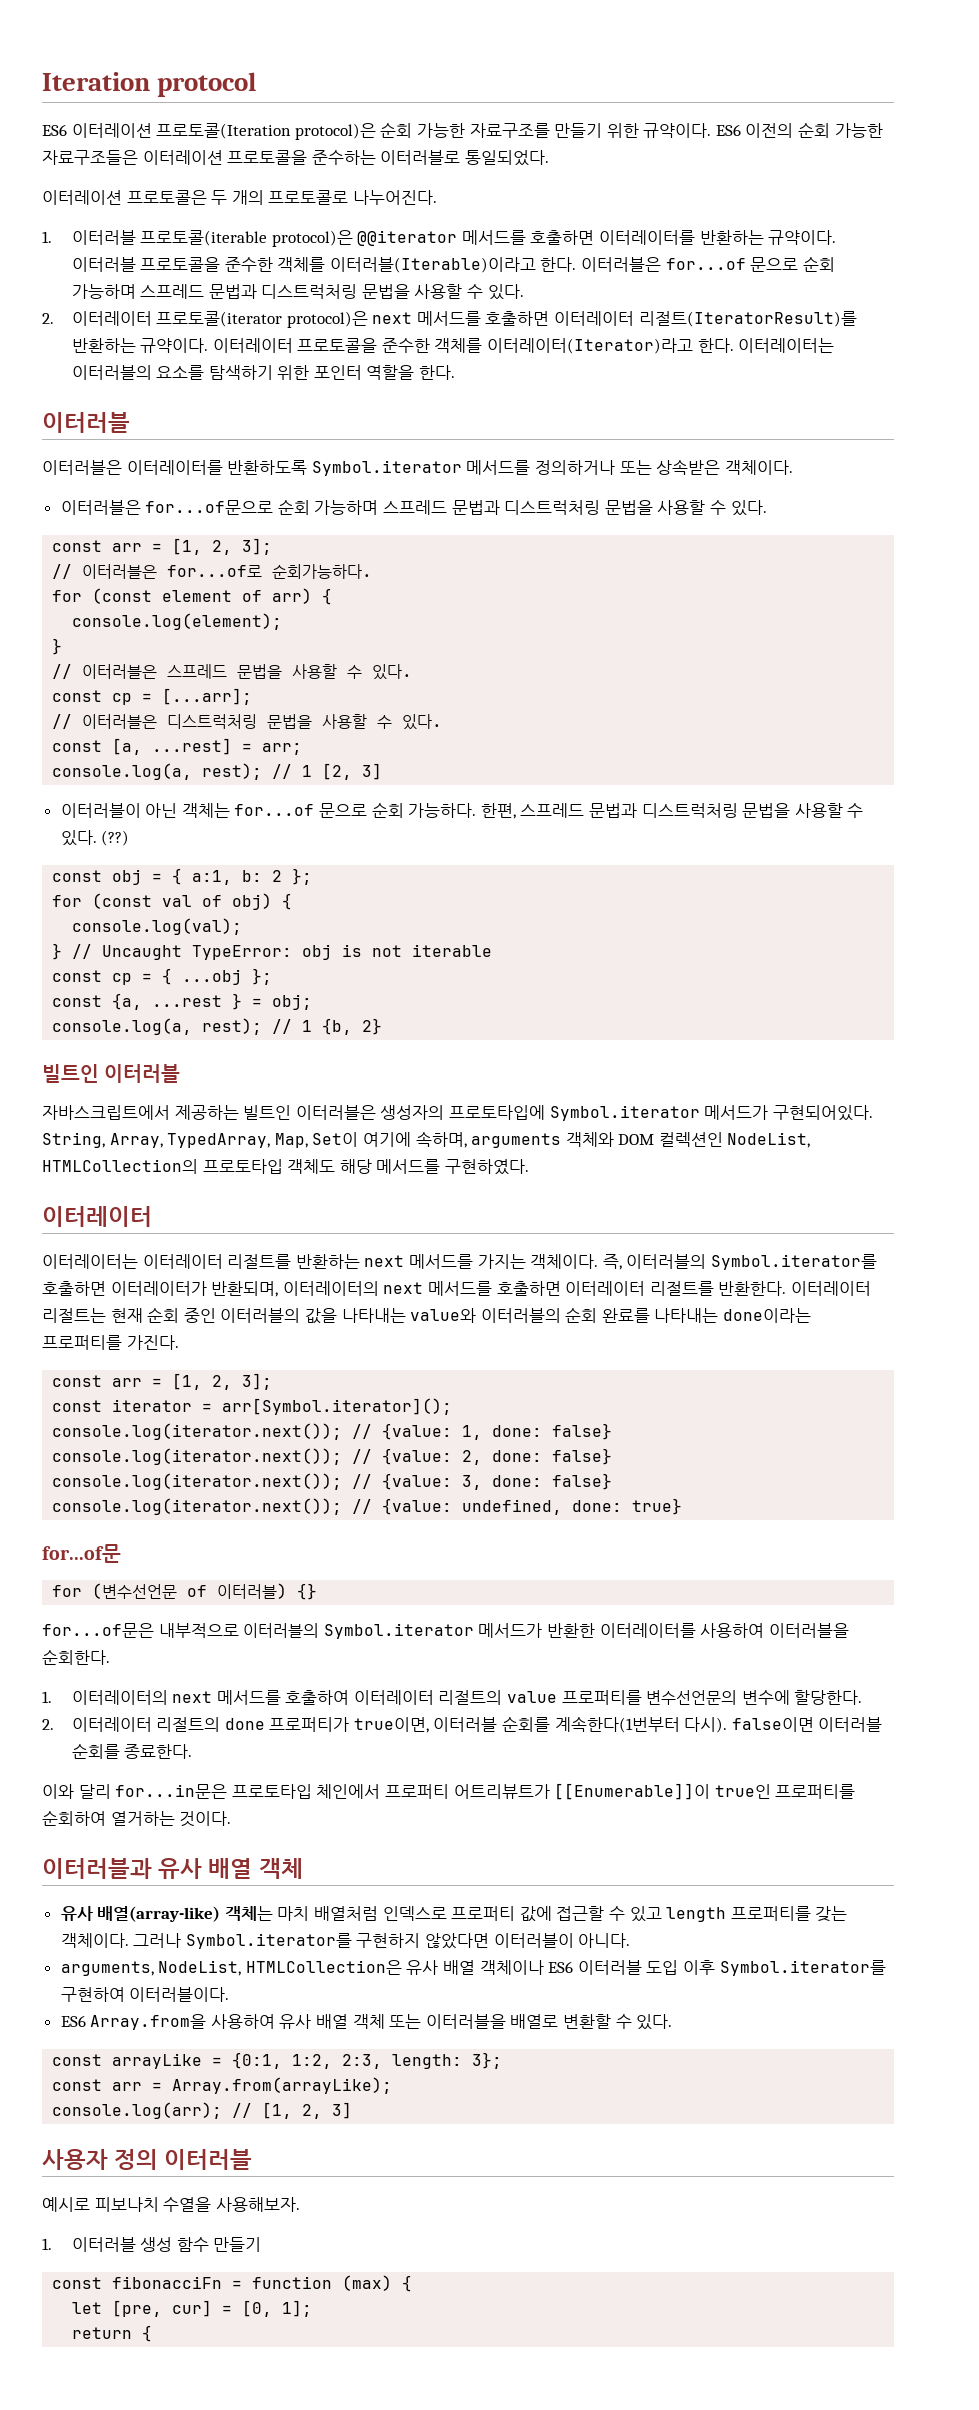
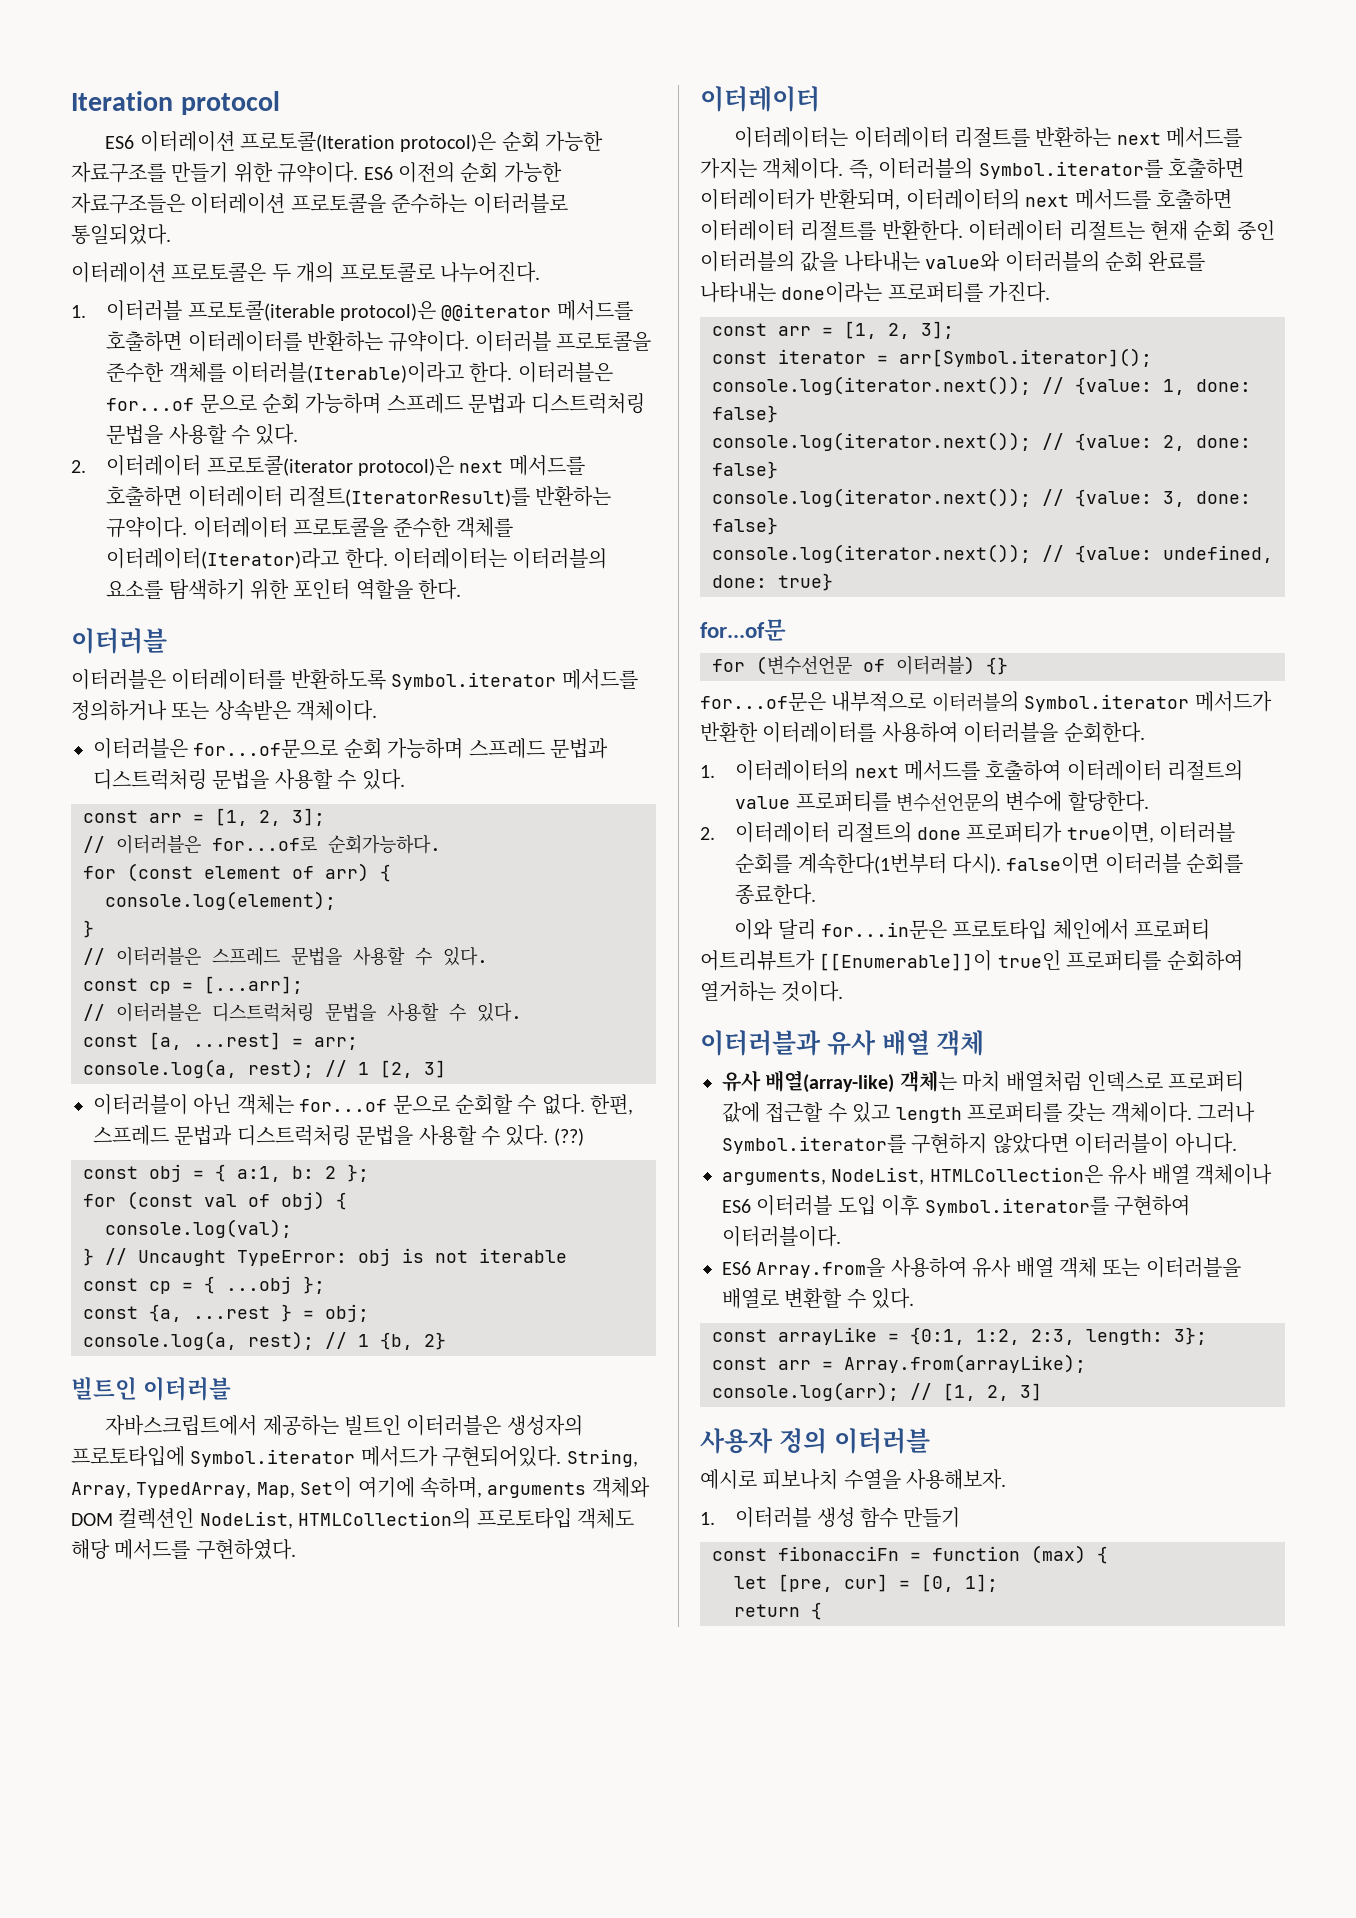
[371,802,477,818] 순회 가능하다. -> [455,1094,585,1115] 순회할 수 없다.

